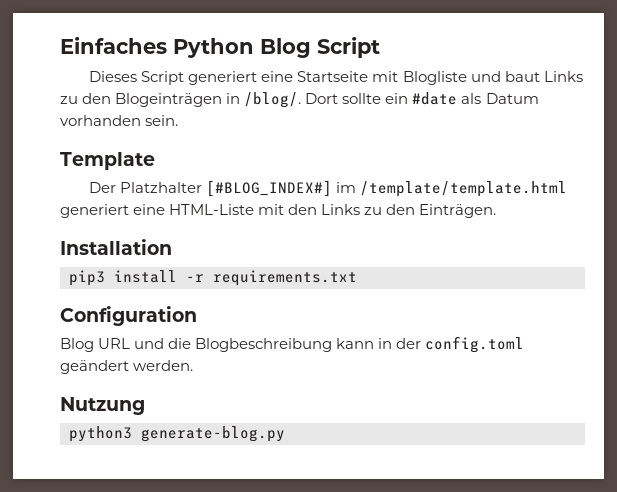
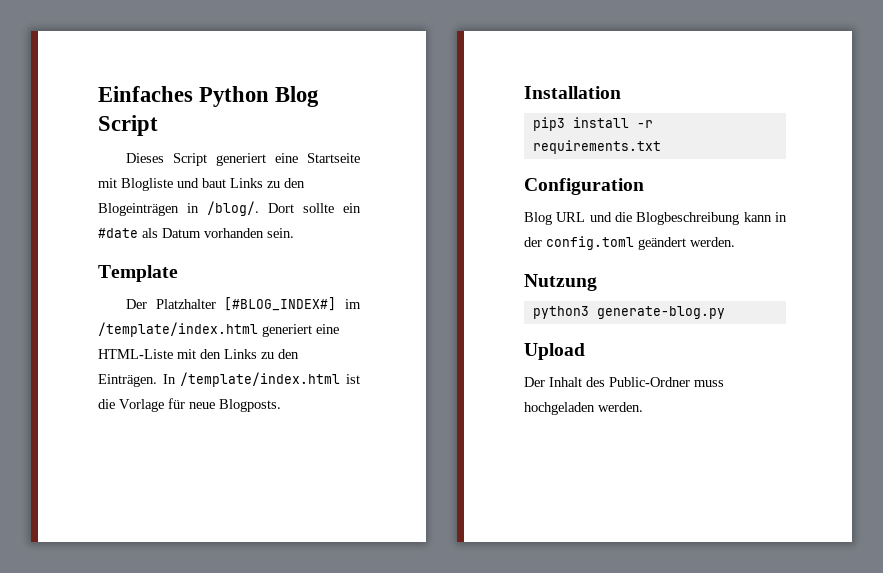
[360,181,568,197] /template/template.html -> [98,322,258,337] /template/index.html
(497, 211) none -> [162,372,360,387] [98,398,281,412] In /template/index.html ist die Vorlage für neue Blogposts.
(285, 434) none -> [524,343,585,360] [524,377,724,387] [524,402,643,415] // Upload // Der Inhalt des Public-Ordner muss hochgeladen werden.

